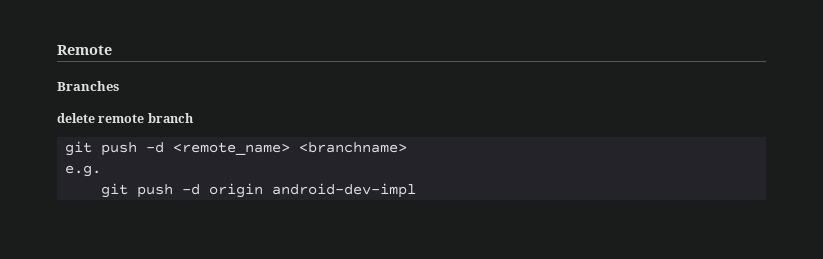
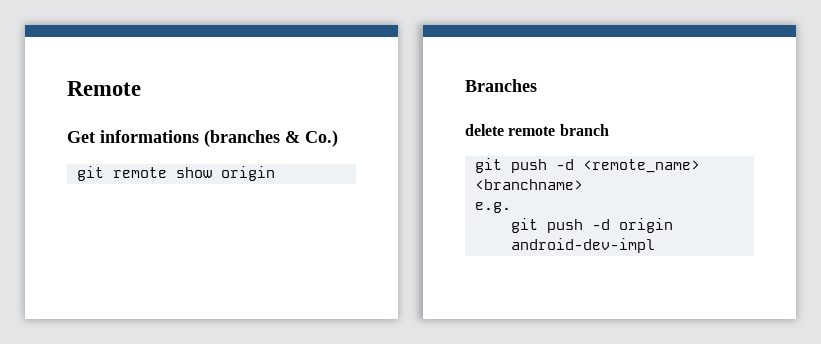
(112, 50) none -> [67,130,338,147] [76,166,275,181] // Get informations (branches & Co.) // git remote show origin

